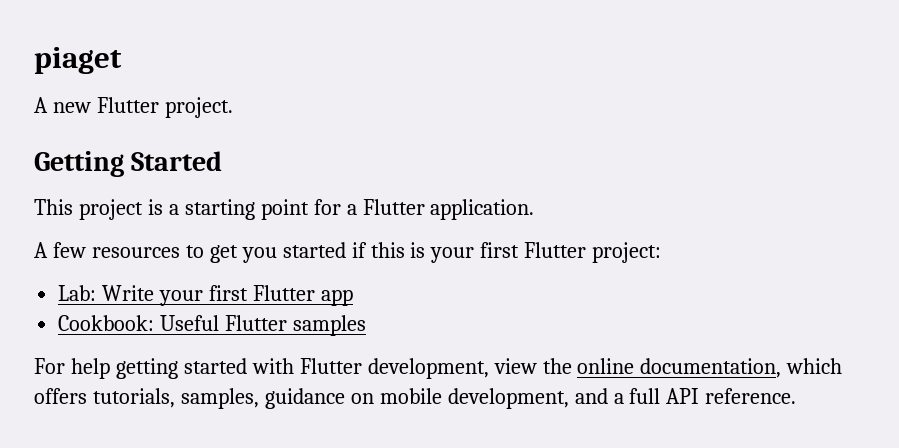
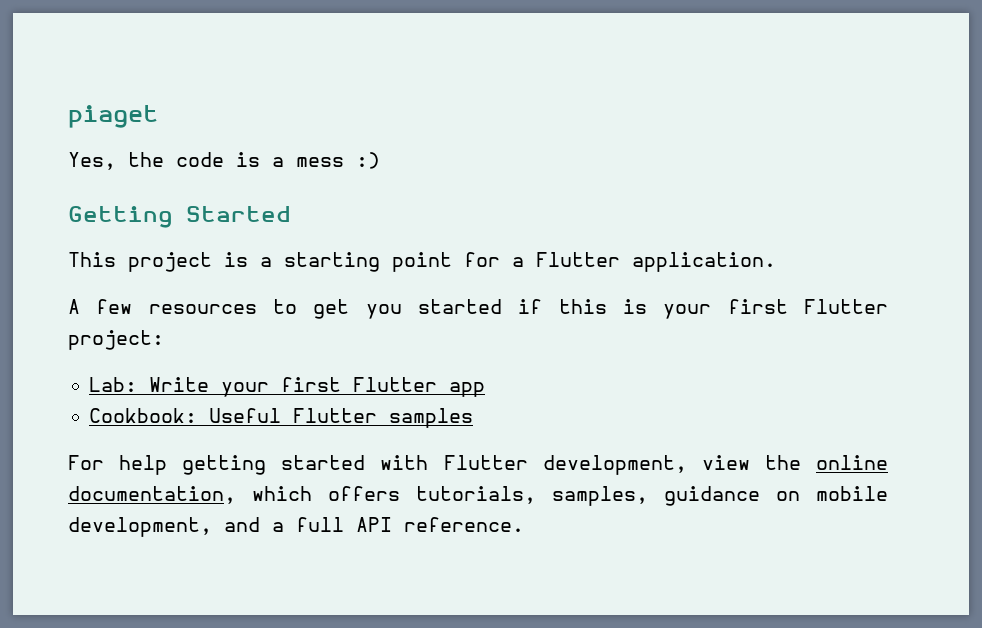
[34,97,233,118] A new Flutter project. -> [68,152,380,170] Yes, the code is a mess :)

